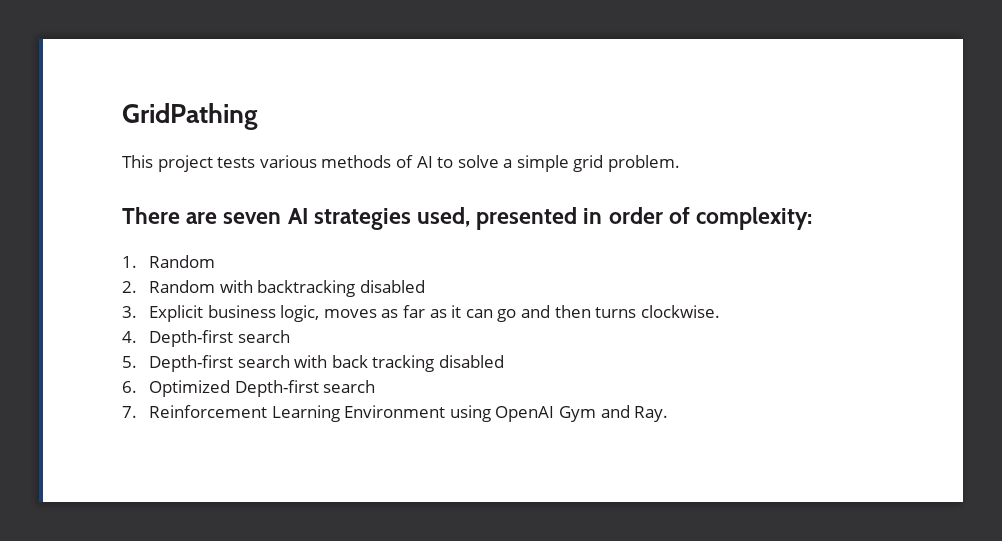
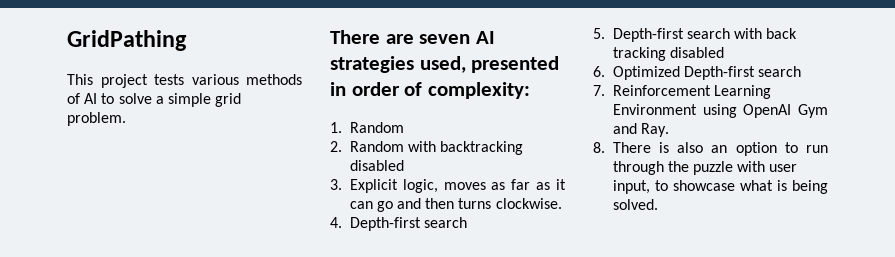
[207,305,276,318] business -> (398, 186) none
(669, 414) none -> [593,142,828,156] [612,161,798,175] [612,180,828,194] [612,199,658,210] // 8. There is also an option to run through the puzzle with user input, to showcase what is being solved.

